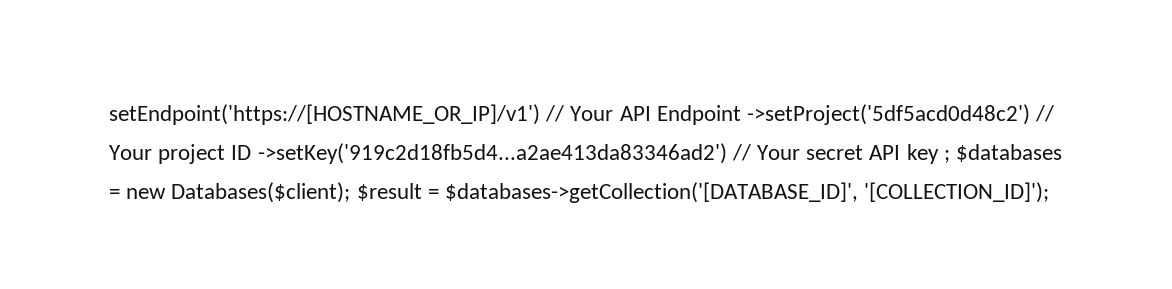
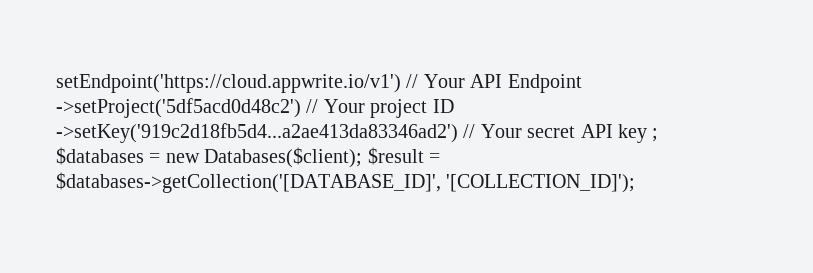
[109,104,540,125] setEndpoint('https://[HOSTNAME_OR_IP]/v1') -> [56,74,401,93] setEndpoint('https://cloud.appwrite.io/v1')

